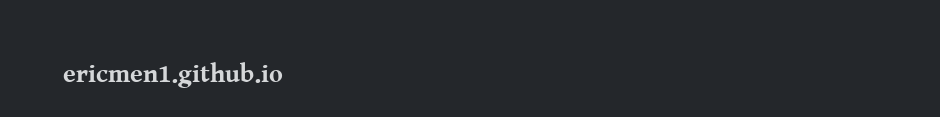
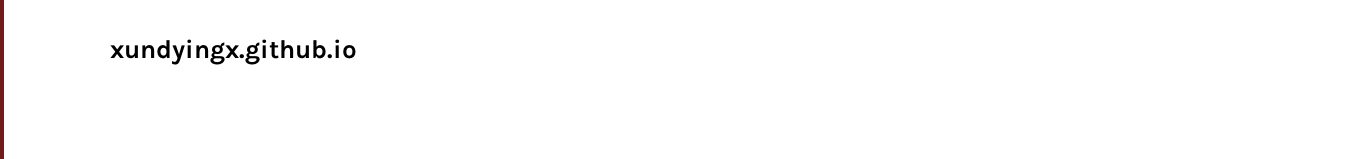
[63,62,283,88] ericmen1.github.io -> [110,39,357,65] xundyingx.github.io

